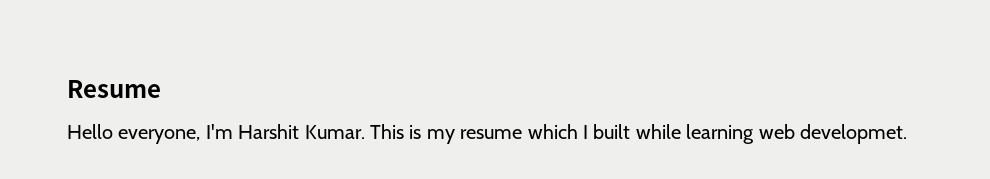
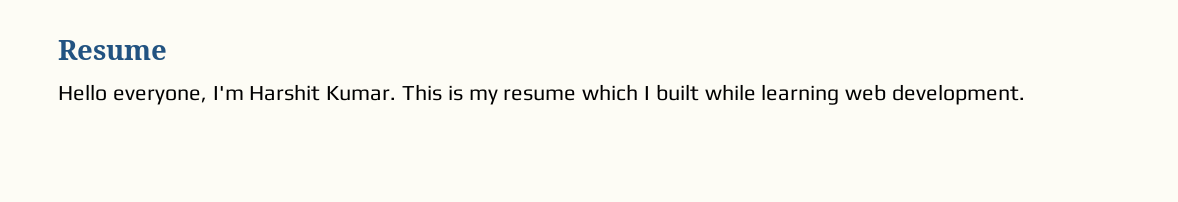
[799,124,907,144] developmet. -> [892,84,1026,105] development.

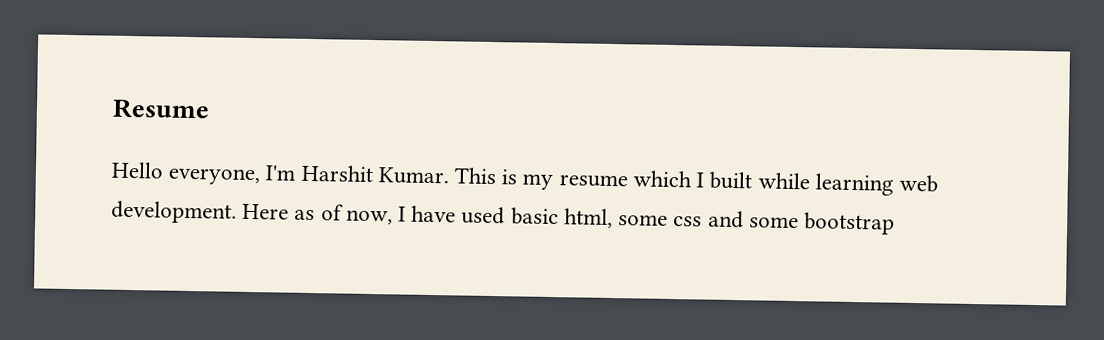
(1026, 94) none -> [242,203,895,235] Here as of now, I have used basic html, some css and some bootstrap

